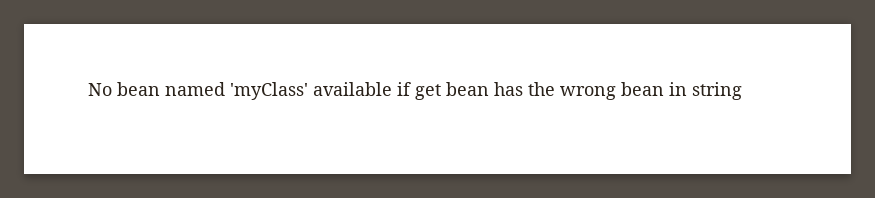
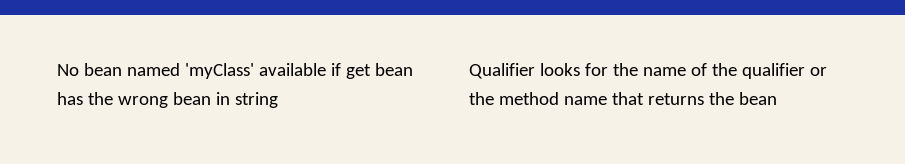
(742, 91) none -> [469,63,827,79] [469,92,777,105] // Qualifier looks for the name of the qualifier or the method name that returns the bean

